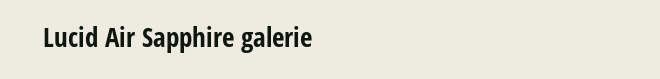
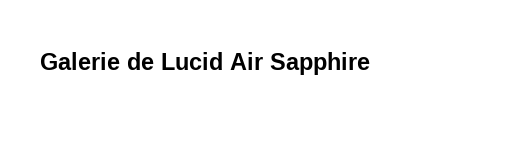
(43, 36) none -> [40,52,154,70] Galerie de
[241,26,313,53] galerie -> (370, 63) none

